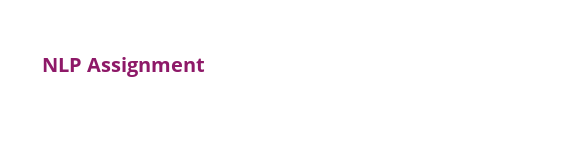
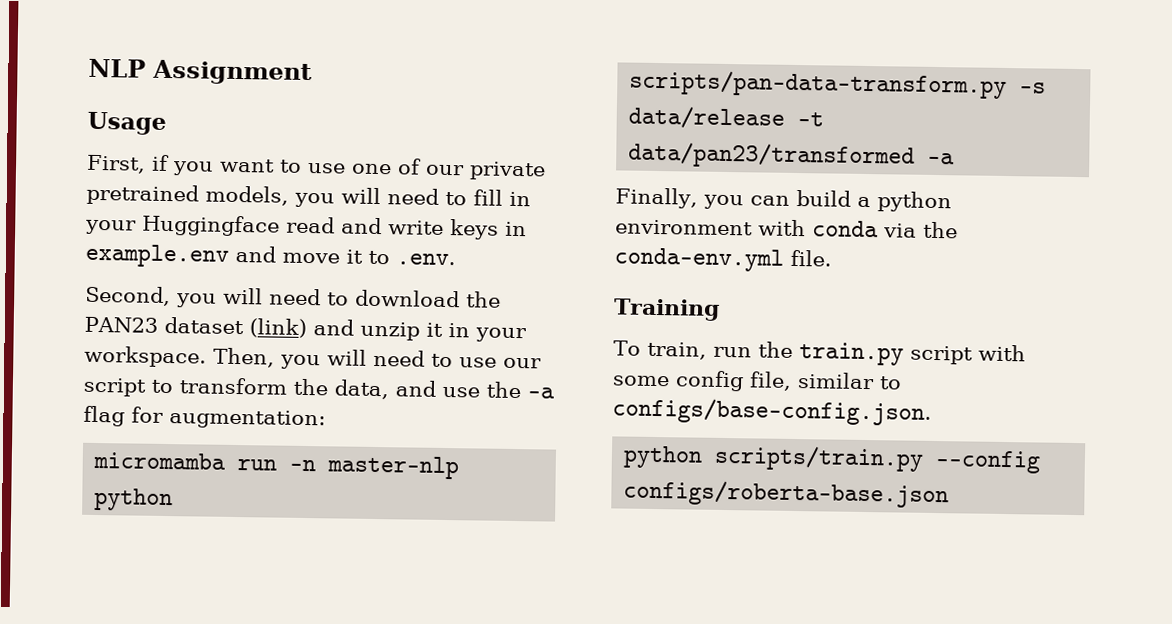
(206, 67) none -> [87,111,167,135] [86,154,546,181] [86,183,531,208] [85,214,527,240] [85,243,456,268] [85,285,501,308] [84,316,527,343] [84,345,542,370] [83,377,555,400] [83,405,326,430] [93,451,460,480] [94,487,174,512] [629,69,1047,100] [628,105,825,130] [628,141,956,170] [615,187,952,213] [615,219,958,239] [614,247,832,272] [613,298,720,321] [613,340,1026,366] [612,370,902,392] [612,397,932,426] [623,444,1042,474] [623,479,950,509] // Usage // First, if you want to use one of our private pretrained models, you will need to fill in your Huggingface read and write keys in example.env and move it to .env. // Second, you will need to download the PAN23 dataset (link) and unzip it in your workspace. Then, you will need to use our script to transform the data, and use the -a flag for augmentation: // micromamba run -n master-nlp python scripts/pan-data-transform.py -s data/release -t data/pan23/transformed -a // Finally, you can build a python environment with conda via the conda-env.yml file. // Training // To train, run the train.py script with some config file, similar to configs/base-config.json. // python scripts/train.py --config configs/roberta-base.json

